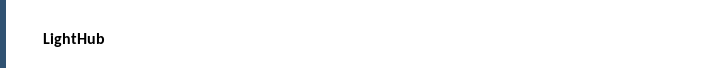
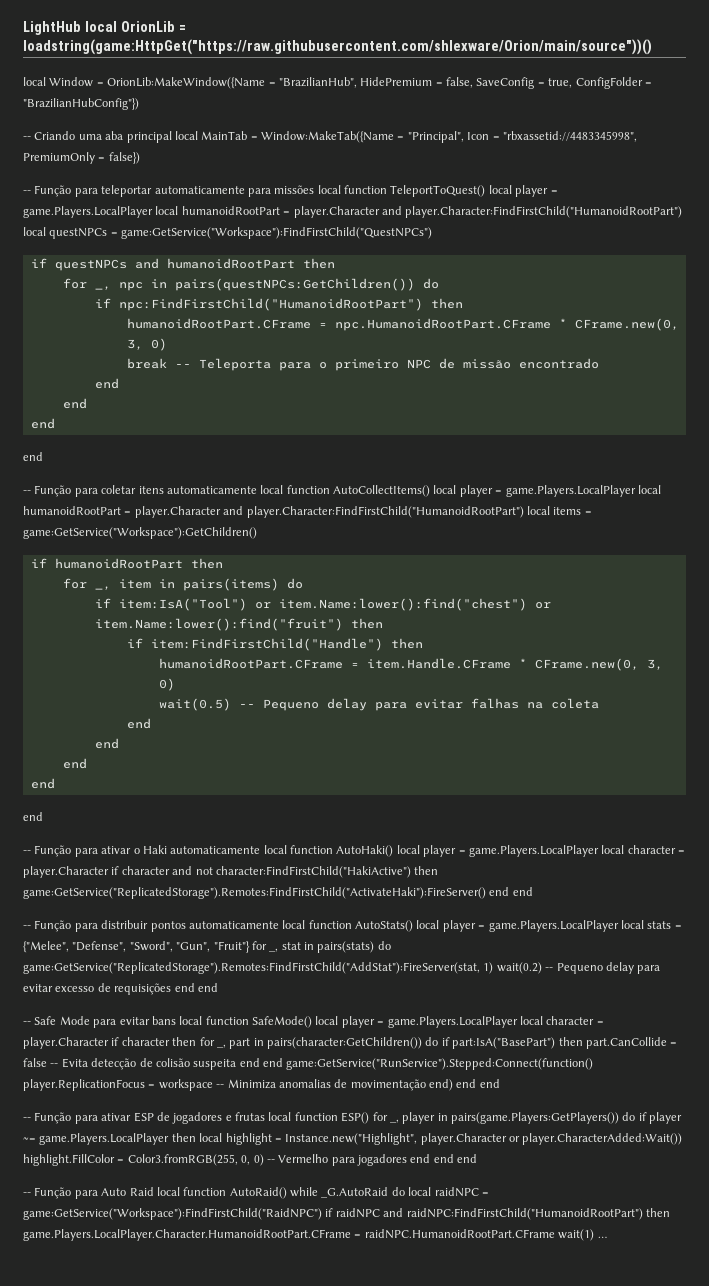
(105, 40) none -> [84,21,186,32] [23,39,652,55] [23,77,652,89] [23,98,139,110] [23,131,637,143] [23,152,140,164] [23,185,558,197] [23,206,683,218] [23,227,433,239] [30,258,335,271] [62,278,439,291] [94,298,463,311] [126,318,679,331] [126,338,167,351] [126,358,599,371] [94,378,119,389] [62,398,87,409] [30,418,55,429] [23,452,43,461] [23,485,661,497] [23,506,592,518] [23,527,257,539] [30,558,223,569] [62,578,303,591] [94,598,551,611] [94,618,383,631] [126,638,423,651] [158,658,663,671] [158,678,175,691] [158,698,599,711] [126,718,151,729] [94,738,119,749] [62,758,87,769] [30,778,55,789] [23,812,43,821] [23,845,685,857] [23,866,439,878] [23,887,533,899] [23,920,682,932] [23,941,391,953] [23,962,661,974] [23,983,218,995] [23,1016,604,1028] [23,1037,678,1049] [23,1058,594,1070] [23,1079,500,1091] [23,1112,683,1124] [23,1133,683,1145] [23,1154,478,1166] [23,1187,489,1199] [23,1208,670,1220] [23,1229,607,1241] local OrionLib = loadstring(game:HttpGet("https://raw.githubusercontent.com/shlexware/Orion/main/source"))() // local Window = OrionLib:MakeWindow({Name = "BrazilianHub", HidePremium = false, SaveConfig = true, ConfigFolder = "BrazilianHubConfig"}) // -- Criando uma aba principal local MainTab = Window:MakeTab({Name = "Principal", Icon = "rbxassetid://4483345998", PremiumOnly = false}) // -- Função para teleportar automaticamente para missões local function TeleportToQuest() local player = game.Players.LocalPlayer local humanoidRootPart = player.Character and player.Character:FindFirstChild("HumanoidRootPart") local questNPCs = game:GetService("Workspace"):FindFirstChild("QuestNPCs") // if questNPCs and humanoidRootPart then // for _, npc in pairs(questNPCs:GetChildren()) do // if npc:FindFirstChild("HumanoidRootPart") then // humanoidRootPart.CFrame = npc.HumanoidRootPart.CFrame * CFrame.new(0, 3, 0) // break -- Teleporta para o primeiro NPC de missão encontrado // end // end // end // end // -- Função para coletar itens automaticamente local function AutoCollectItems() local player = game.Players.LocalPlayer local humanoidRootPart = player.Character and player.Character:FindFirstChild("HumanoidRootPart") local items = game:GetService("Workspace"):GetChildren() // if humanoidRootPart then // for _, item in pairs(items) do // if item:IsA("Tool") or item.Name:lower():find("chest") or item.Name:lower():find("fruit") then // if item:FindFirstChild("Handle") then // humanoidRootPart.CFrame = item.Handle.CFrame * CFrame.new(0, 3, 0) // wait(0.5) -- Pequeno delay para evitar falhas na coleta // end // end // end // end // end // -- Função para ativar o Haki automaticamente local function AutoHaki() local player = game.Players.LocalPlayer local character = player.Character if character and not character:FindFirstChild("HakiActive") then game:GetService("ReplicatedStorage").Remotes:FindFirstChild("ActivateHaki"):FireServer() end end // -- Função para distribuir pontos automaticamente local function AutoStats() local player = game.Players.LocalPlayer local stats = {"Melee", "Defense", "Sword", "Gun", "Fruit"} for _, stat in pairs(stats) do game:GetService("ReplicatedStorage").Remotes:FindFirstChild("AddStat"):FireServer(stat, 1) wait(0.2) -- Pequeno delay para evitar excesso de requisições end end // -- Safe Mode para evitar bans local function SafeMode() local player = game.Players.LocalPlayer local character = player.Character if character then for _, part in pairs(character:GetChildren()) do if part:IsA("BasePart") then part.CanCollide = false -- Evita detecção de colisão suspeita end end game:GetService("RunService").Stepped:Connect(function() player.ReplicationFocus = workspace -- Minimiza anomalias de movimentação end) end end // -- Função para ativar ESP de jogadores e frutas local function ESP() for _, player in pairs(game.Players:GetPlayers()) do if player ~= game.Players.LocalPlayer then local highlight = Instance.new("Highlight", player.Character or player.CharacterAdded:Wait()) highlight.FillColor = Color3.fromRGB(255, 0, 0) -- Vermelho para jogadores end end end // -- Função para Auto Raid local function AutoRaid() while _G.AutoRaid do local raidNPC = game:GetService("Workspace"):FindFirstChild("RaidNPC") if raidNPC and raidNPC:FindFirstChild("HumanoidRootPart") then game.Players.LocalPlayer.Character.HumanoidRootPart.CFrame = raidNPC.HumanoidRootPart.CFrame wait(1) …

